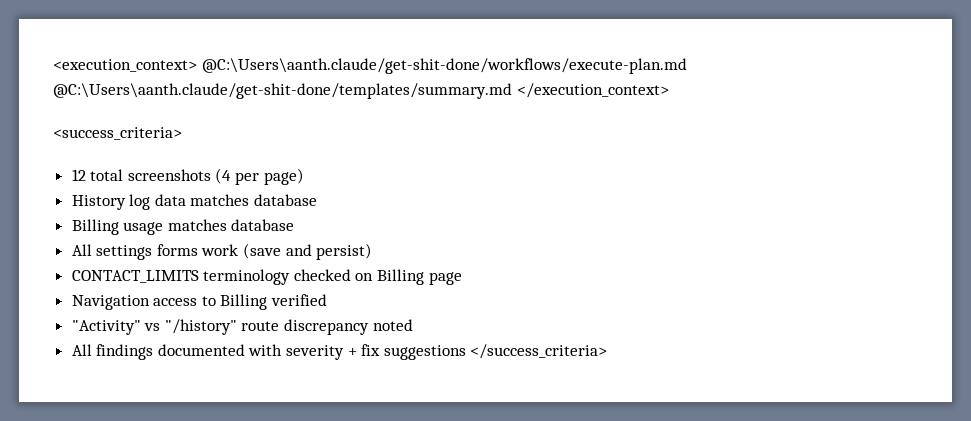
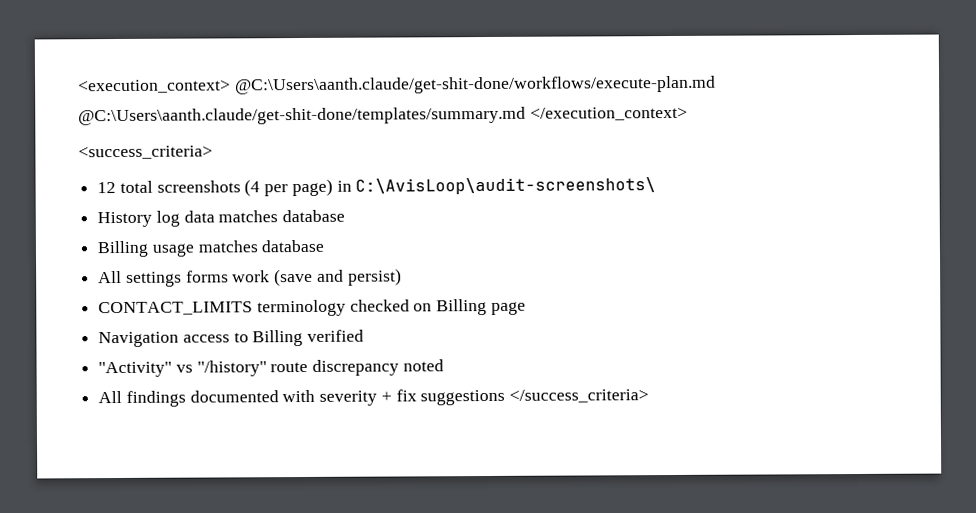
(304, 176) none -> [336,177,657,195] in C:\AvisLoop\audit-screenshots\

